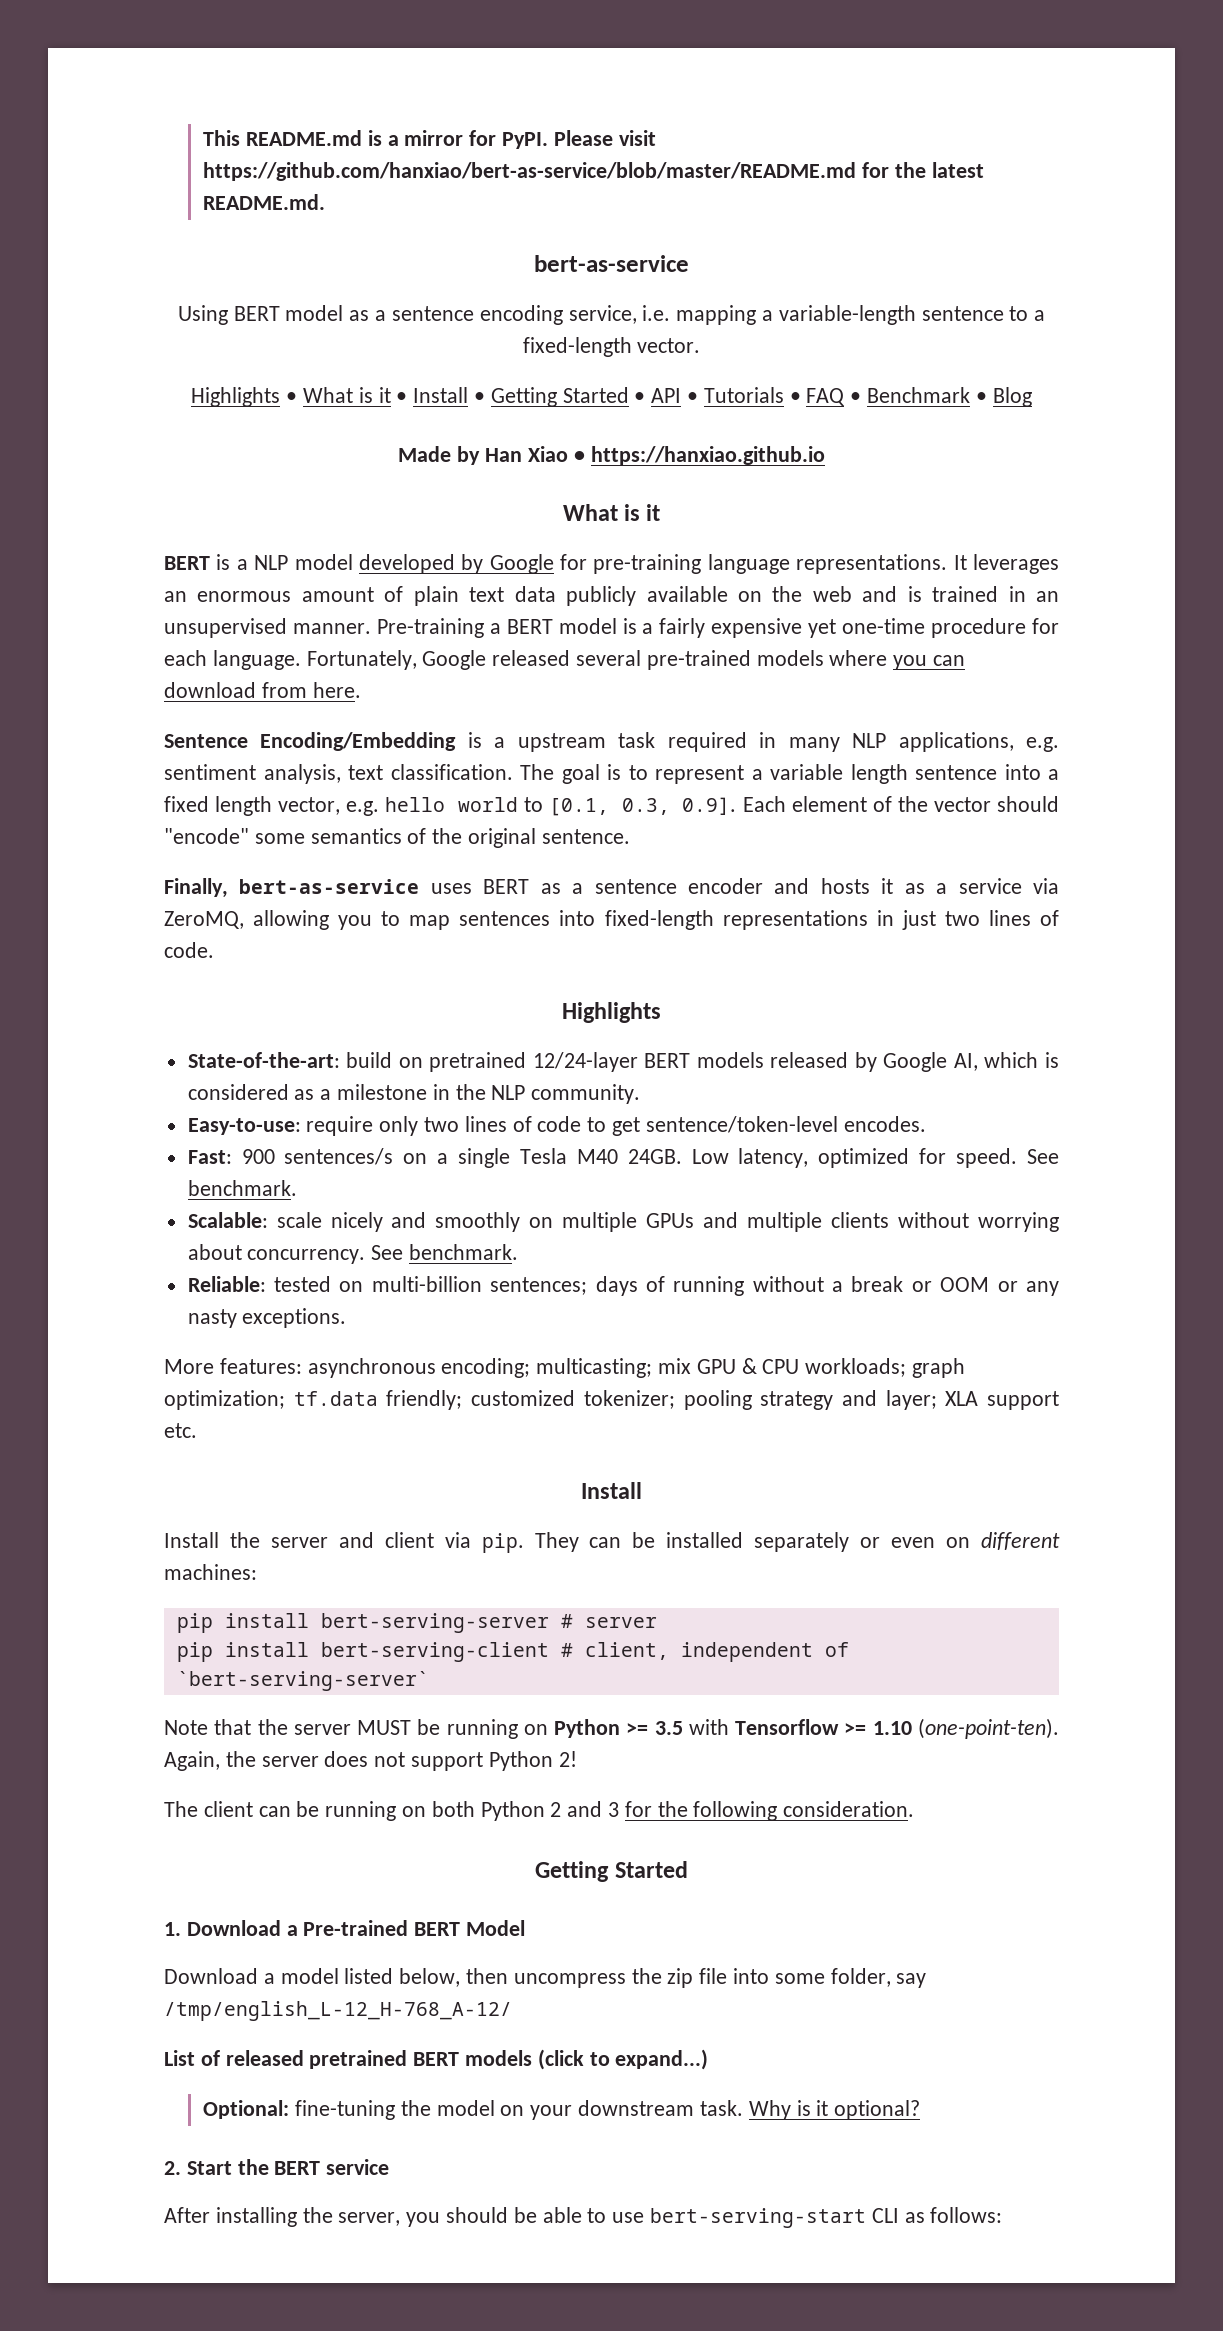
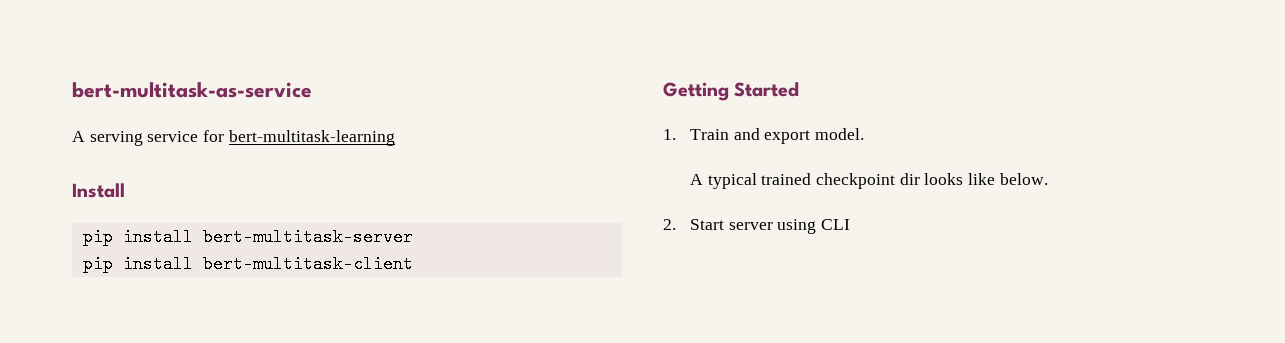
[203,130,656,149] [203,162,984,181] [203,194,326,210] [534,255,689,272] [177,305,1046,325] [522,337,701,357] [191,387,1032,407] [398,446,825,465] [562,504,661,521] [164,554,1059,574] [164,586,1059,606] [164,618,1059,638] [164,650,966,670] [164,682,361,698] [164,732,1059,752] [164,764,1059,784] [164,796,1059,816] [164,828,630,848] [164,878,1060,898] [164,910,1059,930] [164,942,214,958] [562,1002,661,1023] [187,1052,1060,1072] [187,1084,641,1104] [187,1116,926,1136] [187,1148,1059,1168] [187,1180,297,1196] [187,1212,1059,1232] [187,1244,519,1264] [187,1276,1059,1296] [187,1308,347,1328] [164,1358,966,1378] [164,1390,1060,1410] [164,1423,197,1438] [581,1482,642,1499] [164,1532,1060,1553] [164,1564,257,1580] [176,1613,657,1633] [176,1642,849,1662] [176,1671,429,1691] [164,1718,1059,1739] [164,1751,577,1771] [164,1801,915,1821] [535,1861,688,1882] [164,1920,526,1936] [164,1968,927,1988] [164,2001,512,2021] [164,2049,709,2070] [203,2100,921,2120] [164,2159,390,2175] [164,2207,1003,2228] This README.md is a mirror for PyPI. Please visit https://github.com/hanxiao/bert-as-service/blob/master/README.md for the latest README.md. // bert-as-service // Using BERT model as a sentence encoding service, i.e. mapping a variable-length sentence to a fixed-length vector. // Highlights • What is it • Install • Getting Started • API • Tutorials • FAQ • Benchmark • Blog // Made by Han Xiao • https://hanxiao.github.io // What is it // BERT is a NLP model developed by Google for pre-training language representations. It leverages an enormous amount of plain text data publicly available on the web and is trained in an unsupervised manner. Pre-training a BERT model is a fairly expensive yet one-time procedure for each language. Fortunately, Google released several pre-trained models where you can download from here. // Sentence Encoding/Embedding is a upstream task required in many NLP applications, e.g. sentiment analysis, text classification. The goal is to represent a variable length sentence into a fixed length vector, e.g. hello world to [0.1, 0.3, 0.9]. Each element of the vector should "encode" some semantics of the original sentence. // Finally, bert-as-service uses BERT as a sentence encoder and hosts it as a service via ZeroMQ, allowing you to map sentences into fixed-length representations in just two lines of code. // Highlights // State-of-the-art: build on pretrained 12/24-layer BERT models released by Google AI, which is considered as a milestone in the NLP community. // Easy-to-use: require only two lines of code to get sentence/token-level encodes. // Fast: 900 sentences/s on a single Tesla M40 24GB. Low latency, optimized for speed. See benchmark. // Scalable: scale nicely and smoothly on multiple GPUs and multiple clients without worrying about concurrency. See benchmark. // Reliable: tested on multi-billion sentences; days of running without a break or OOM or any nasty exceptions. // More features: asynchronous encoding; multicasting; mix GPU & CPU workloads; graph optimization; tf.data friendly; customized tokenizer; pooling strategy and layer; XLA support etc. // Install // Install the server and client via pip. They can be installed separately or even on different machines: // pip install bert-serving-server # server // pip install bert-serving-client # client, independent of `bert-serving-server` // Note that the server MUST be running on Python >= 3.5 with Tensorflow >= 1.10 (one-point-ten). Again, the server does not support Python 2! // The client can be running on both Python 2 and 3 for the following consideration. // Getting Started // 1. Download a Pre-trained BERT Model // Download a model listed below, then uncompress the zip file into some folder, say /tmp/english_L-12_H-768_A-12/ // List of released pretrained BERT models (click to expand...) // Optional: fine-tuning the model on your downstream task. Why is it optional? // 2. Start the BERT service // After installing the server, you should be able to use bert-serving-start CLI as follows: -> [72,82,312,98] [72,130,395,146] [72,183,125,198] [82,228,413,246] [82,255,413,273] [663,82,800,101] [663,128,865,144] [689,173,1048,189] [663,219,851,234] bert-multitask-as-service // A serving service for bert-multitask-learning // Install // pip install bert-multitask-server // pip install bert-multitask-client // Getting Started // 1. Train and export model. // A typical trained checkpoint dir looks like below. // 2. Start server using CLI

